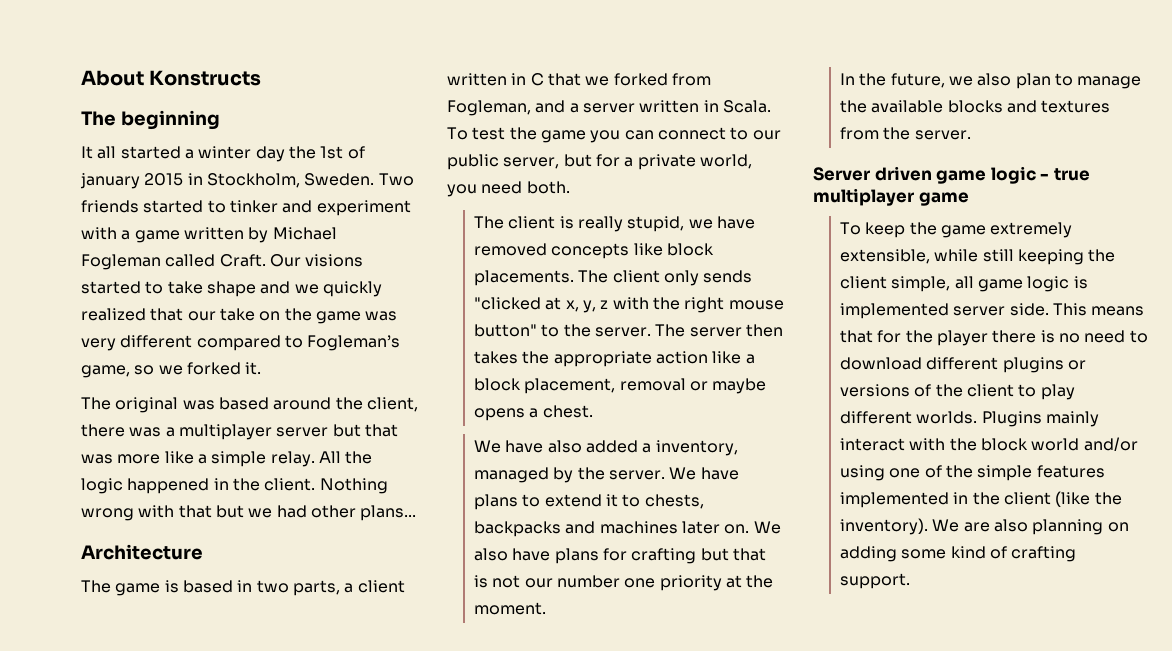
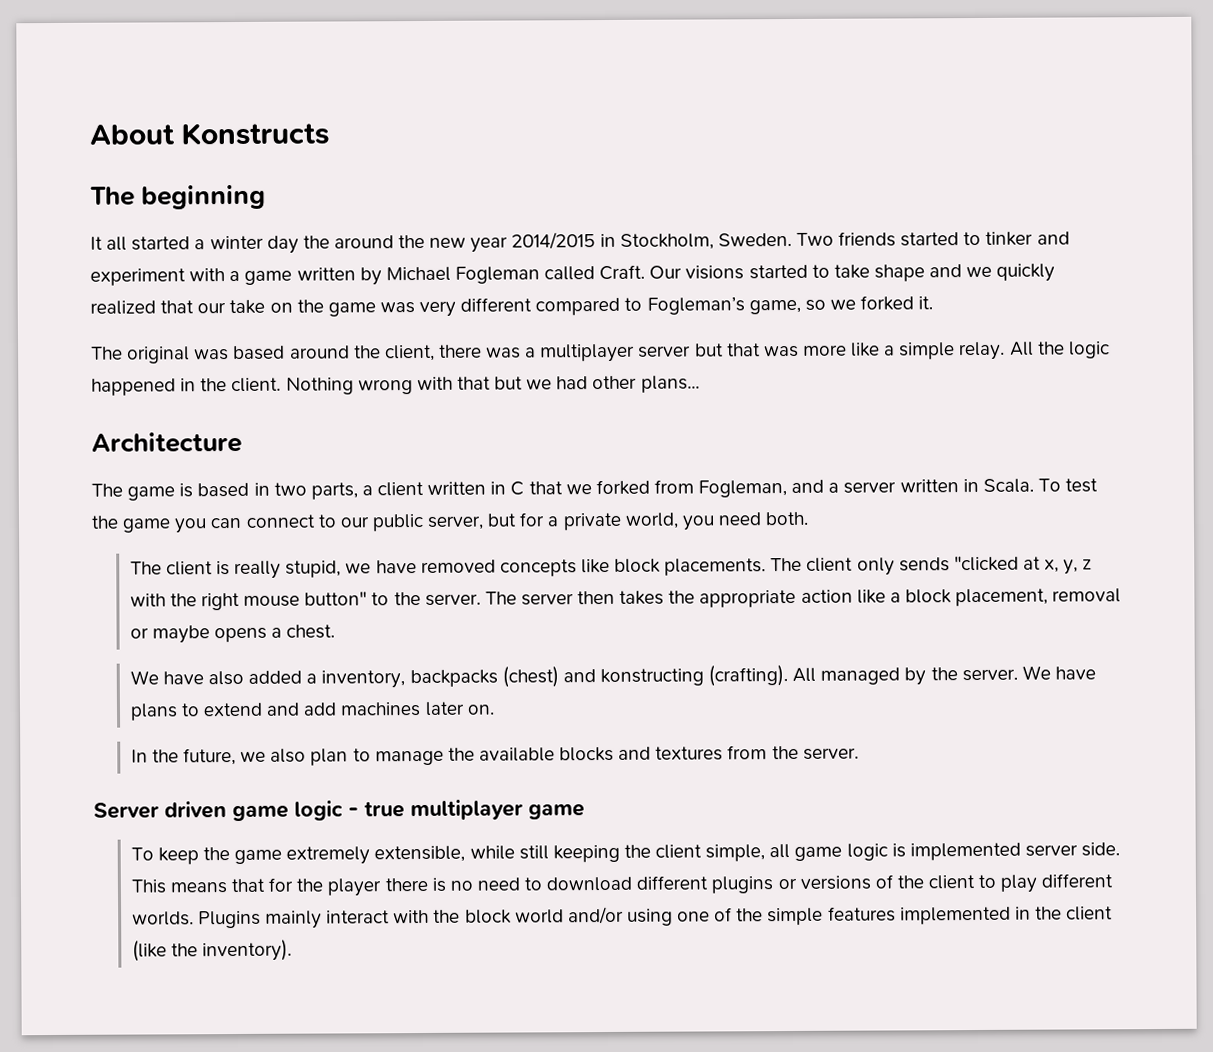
[320,146,365,159] [80,173,184,189] 1st of january 2015 -> [333,232,596,253] around the new year 2014/2015
(738, 448) none -> [409,665,817,688] backpacks (chest) and konstructing (crafting). All
[606,494,704,509] [474,521,781,537] [474,548,767,564] [474,575,774,591] [474,602,547,615] it to chests, backpacks and machines later on. We also have plans for crafting but that is not our number one priority at the moment. -> [266,701,495,717] and add machines later on.
[932,519,1129,535] [840,546,1077,562] [840,573,911,589] We are also planning on adding some kind of crafting support. -> (293, 950) none

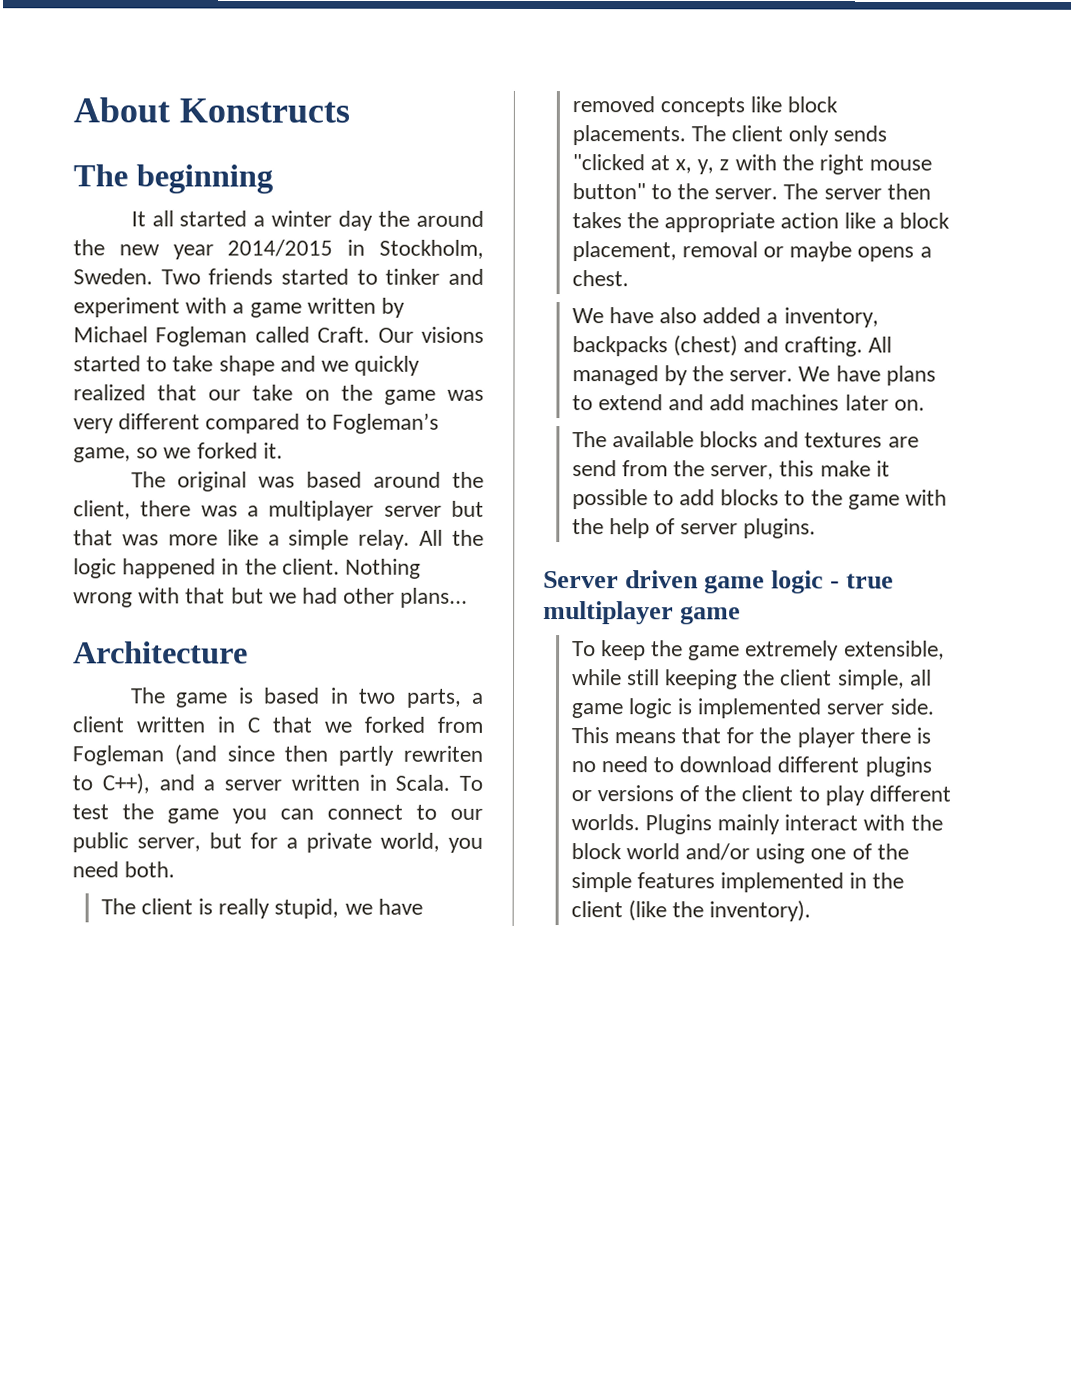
[698,480,788,498] Fogleman, -> [72,744,484,766] [72,773,150,795] Fogleman (and since then partly rewriten to C++),
[599,665,789,687] konstructing (crafting). -> [784,336,864,357] crafting.
[130,745,859,766] In the future, we also plan to manage the available blocks and textures from the server. -> [571,431,919,448] [571,460,890,480] [571,489,948,510] [571,518,817,539] The available blocks and textures are send from the server, this make it possible to add blocks to the game with the help of server plugins.

